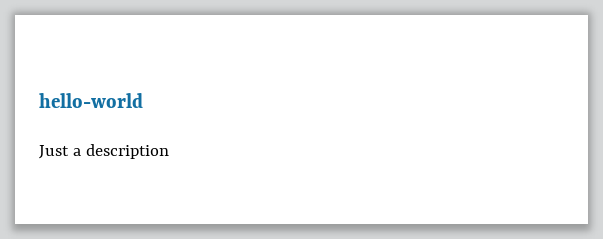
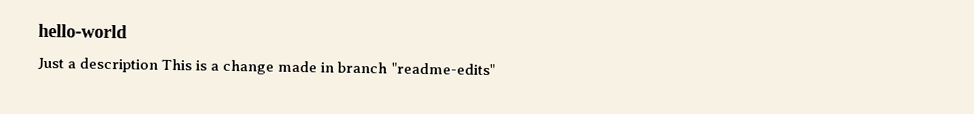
(169, 151) none -> [161,58,495,76] This is a change made in branch "readme-edits"

